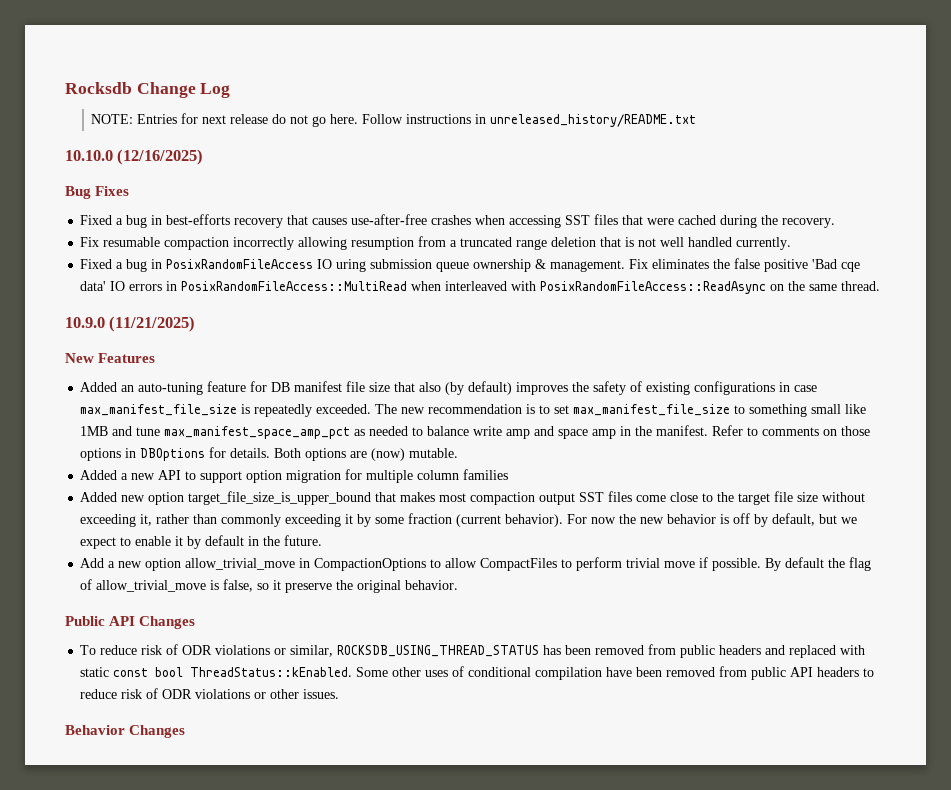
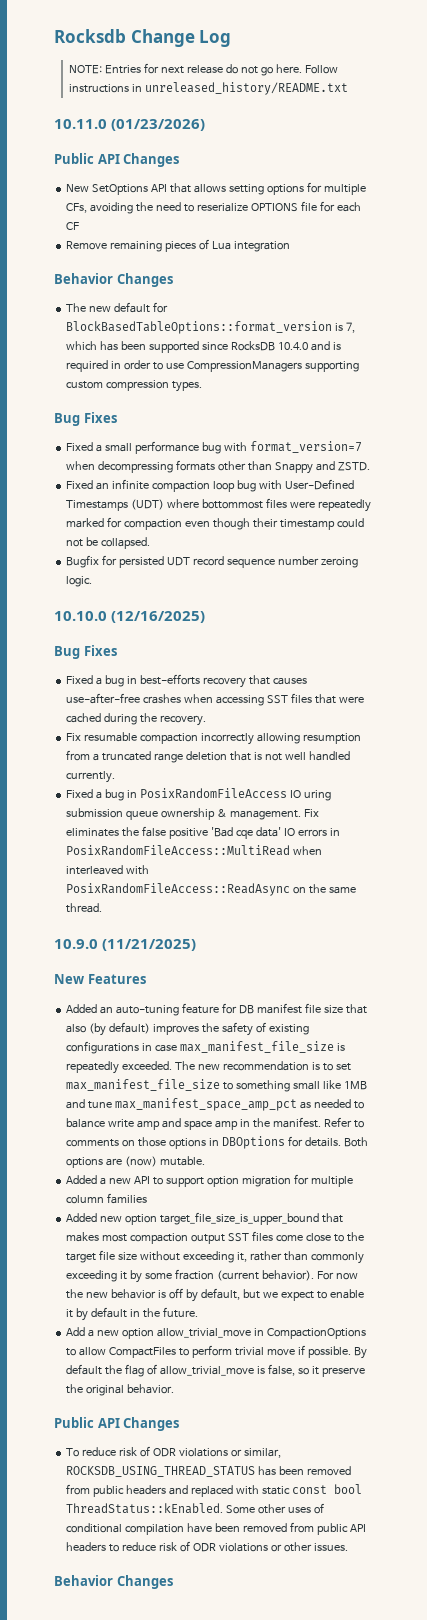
(697, 120) none -> [54,119,206,131] [54,153,180,167] [66,182,366,195] [66,201,361,214] [66,222,80,230] [66,239,290,252] [54,273,173,287] [66,302,169,313] [66,321,356,334] [66,341,341,353] [66,360,359,372] [66,380,203,392] [54,412,117,426] [66,441,362,454] [66,460,370,474] [66,479,354,492] [66,498,371,512] [66,517,364,530] [66,537,151,549] [66,555,358,568] [66,576,93,587] // 10.11.0 (01/23/2026) // Public API Changes // New SetOptions API that allows setting options for multiple CFs, avoiding the need to reserialize OPTIONS file for each CF // Remove remaining pieces of Lua integration // Behavior Changes // The new default for BlockBasedTableOptions::format_version is 7, which has been supported since RocksDB 10.4.0 and is required in order to use CompressionManagers supporting custom compression types. // Bug Fixes // Fixed a small performance bug with format_version=7 when decompressing formats other than Snappy and ZSTD. // Fixed an infinite compaction loop bug with User-Defined Timestamps (UDT) where bottommost files were repeatedly marked for compaction even though their timestamp could not be collapsed. // Bugfix for persisted UDT record sequence number zeroing logic.

